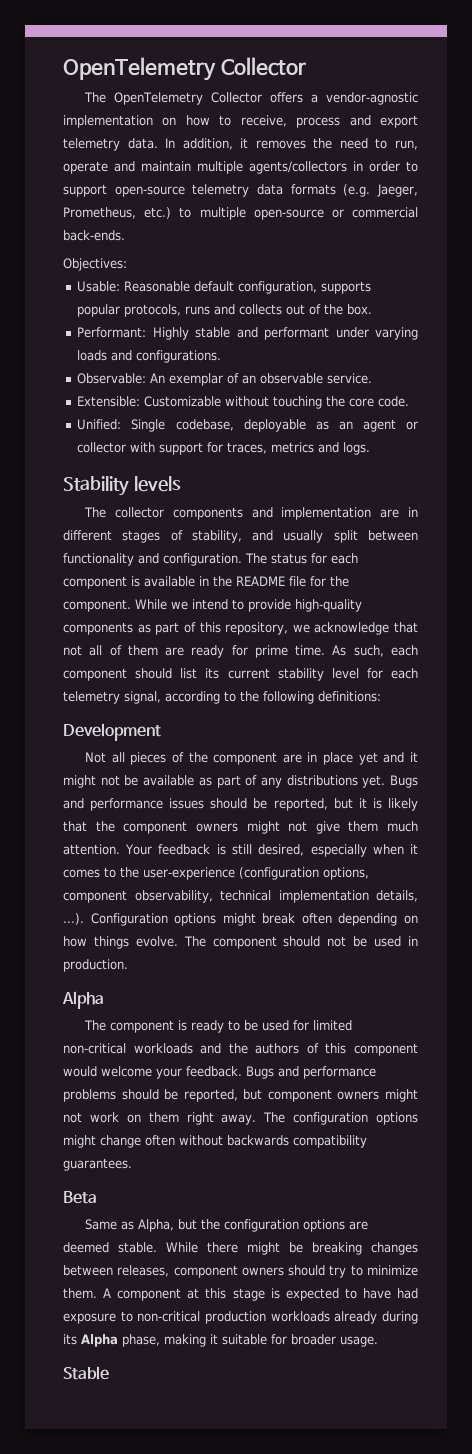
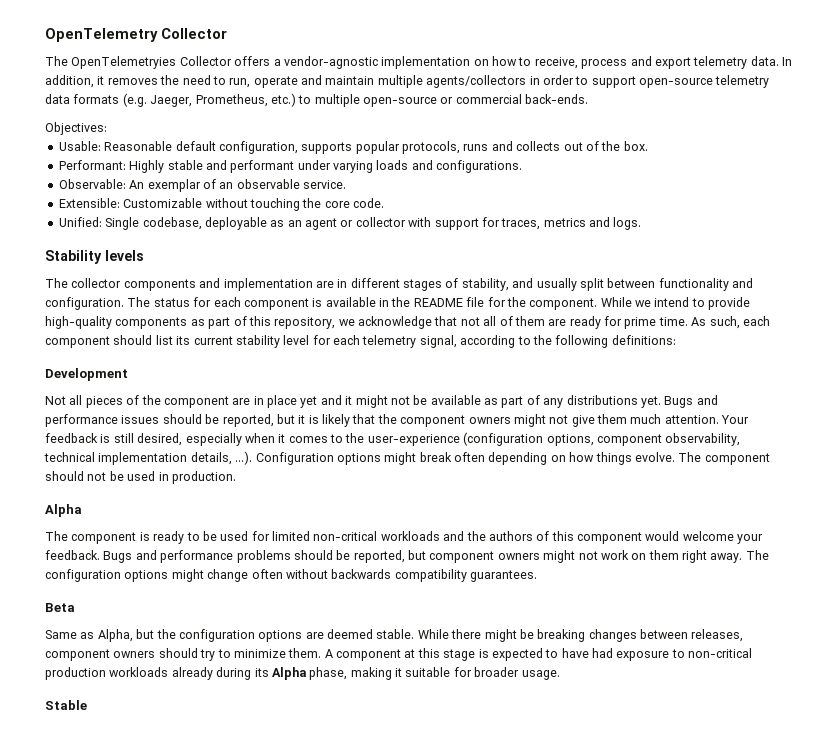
[114,92,204,105] OpenTelemetry -> [71,56,177,69] OpenTelemetryies

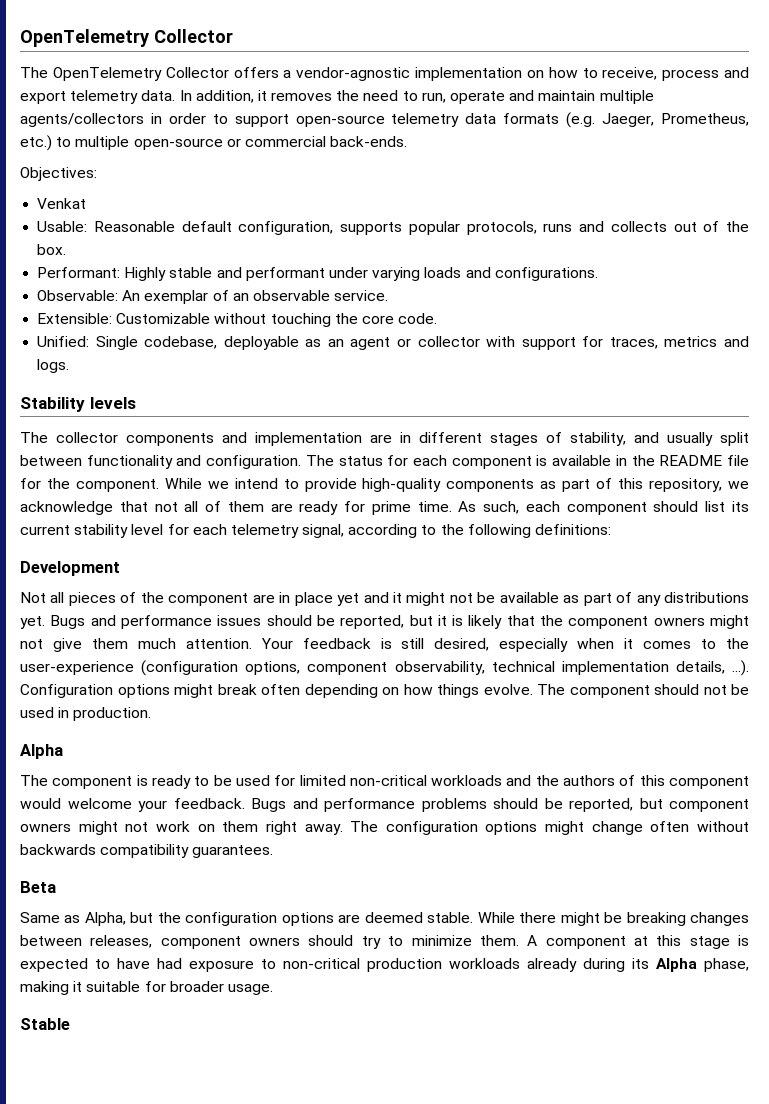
[71,56,177,69] OpenTelemetryies -> [52,67,162,81] OpenTelemetry
(107, 128) none -> [37,198,87,209] // Venkat

